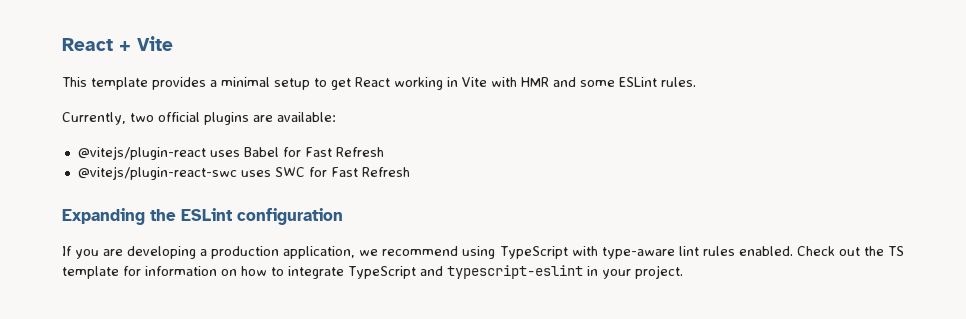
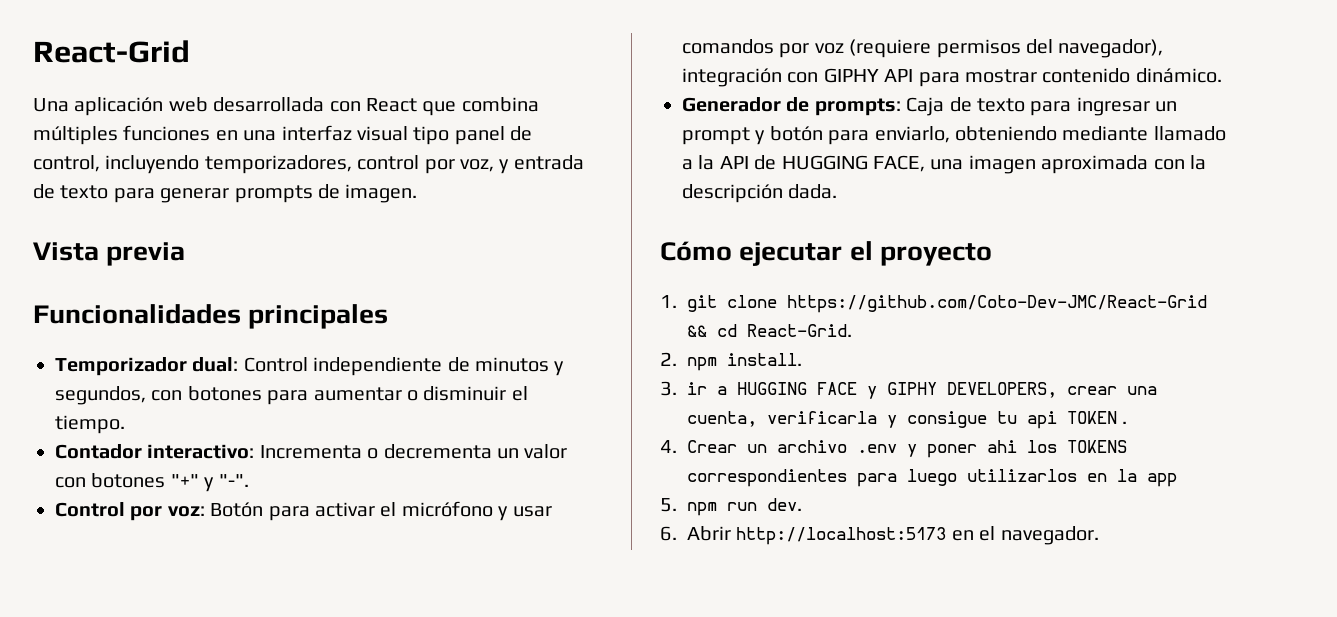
[62,36,173,51] [62,77,696,90] [62,112,336,125] [77,146,384,160] [77,166,410,180] [62,208,343,225] [62,246,905,259] [62,265,683,279] React + Vite // This template provides a minimal setup to get React working in Vite with HMR and some ESLint rules. // Currently, two official plugins are available: // @vitejs/plugin-react uses Babel for Fast Refresh // @vitejs/plugin-react-swc uses SWC for Fast Refresh // Expanding the ESLint configuration // If you are developing a production application, we recommend using TypeScript with type-aware lint rules enabled. Check out the TS template for information on how to integrate TypeScript and typescript-eslint in your project. -> [33,40,190,63] [33,97,539,116] [33,125,533,145] [33,155,584,174] [33,184,418,203] [33,242,186,266] [33,304,389,329] [55,357,565,376] [55,386,528,405] [55,415,125,434] [55,444,568,459] [55,473,249,492] [55,501,552,521] [682,39,1164,58] [682,68,1222,87] [682,97,1178,116] [682,126,1226,145] [682,155,1206,174] [682,184,838,203] [660,241,992,266] [660,295,1207,313] [687,324,852,337] [660,352,802,371] [660,381,1157,399] [687,411,1128,429] [660,440,1127,458] [687,469,1177,487] [660,498,802,516] [660,526,1099,545] React-Grid // Una aplicación web desarrollada con React que combina múltiples funciones en una interfaz visual tipo panel de control, incluyendo temporizadores, control por voz, y entrada de texto para generar prompts de imagen. // Vista previa // Funcionalidades principales // Temporizador dual: Control independiente de minutos y segundos, con botones para aumentar o disminuir el tiempo. // Contador interactivo: Incrementa o decrementa un valor con botones "+" y "-". // Control por voz: Botón para activar el micrófono y usar comandos por voz (requiere permisos del navegador), integración con GIPHY API para mostrar contenido dinámico. // Generador de prompts: Caja de texto para ingresar un prompt y botón para enviarlo, obteniendo mediante llamado a la API de HUGGING FACE, una imagen aproximada con la descripción dada. // Cómo ejecutar el proyecto // 1. git clone https://github.com/Coto-Dev-JMC/React-Grid && cd React-Grid. // 2. npm install. // 3. ir a HUGGING FACE y GIPHY DEVELOPERS, crear una cuenta, verificarla y consigue tu api TOKEN . // 4. Crear un archivo .env y poner ahi los TOKENS correspondientes para luego utilizarlos en la app // 5. npm run dev. // 6. Abrir http://localhost:5173 en el navegador.

